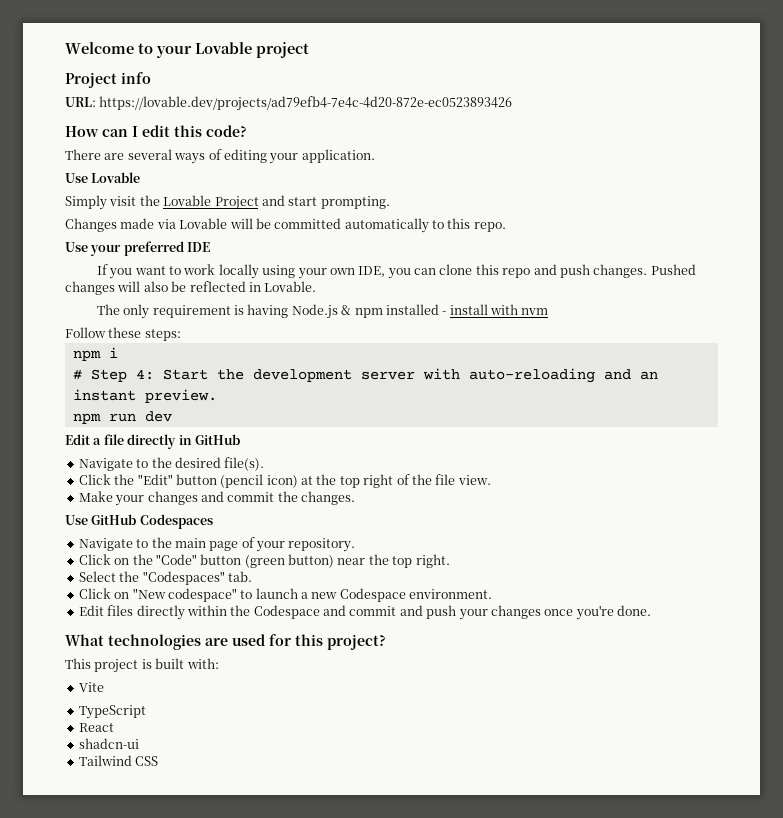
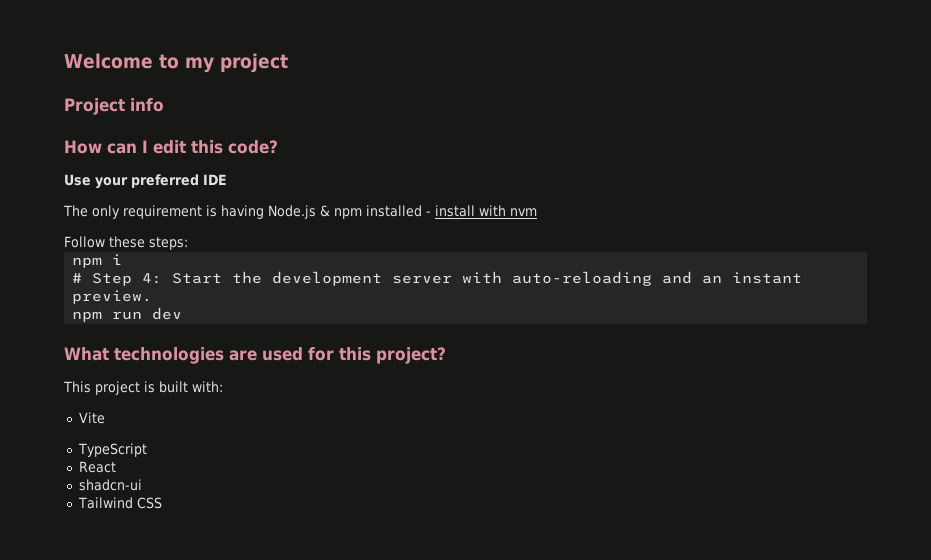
[156,42,252,58] your Lovable -> [184,57,214,73] my
[65,96,513,111] // URL: https://lovable.dev/projects/ad79efb4-7e4c-4d20-872e-ec0523893426 -> (164, 105) none
[65,149,375,164] [65,172,141,183] [65,195,390,210] [65,218,506,233] [65,241,211,256] [96,264,696,279] [65,281,317,295] There are several ways of editing your application. // Use Lovable // Simply visit the Lovable Project and start prompting. // Changes made via Lovable will be committed automatically to this repo. // Use your preferred IDE // If you want to work locally using your own IDE, you can clone this repo and push changes. Pushed changes will also be reflected in Lovable. -> [64,174,227,189] Use your preferred IDE
[65,434,240,449] [78,457,265,471] [78,474,491,488] [78,491,355,506] [65,514,213,529] [78,537,356,552] [78,554,450,568] [78,571,252,585] [78,588,493,602] [78,605,651,620] // Edit a file directly in GitHub // Navigate to the desired file(s). // Click the "Edit" button (pencil icon) at the top right of the file view. // Make your changes and commit the changes. // Use GitHub Codespaces // Navigate to the main page of your repository. // Click on the "Code" button (green button) near the top right. // Select the "Codespaces" tab. // Click on "New codespace" to launch a new Codespace environment. // Edit files directly within the Codespace and commit and push your changes once you're done. -> (183, 313) none

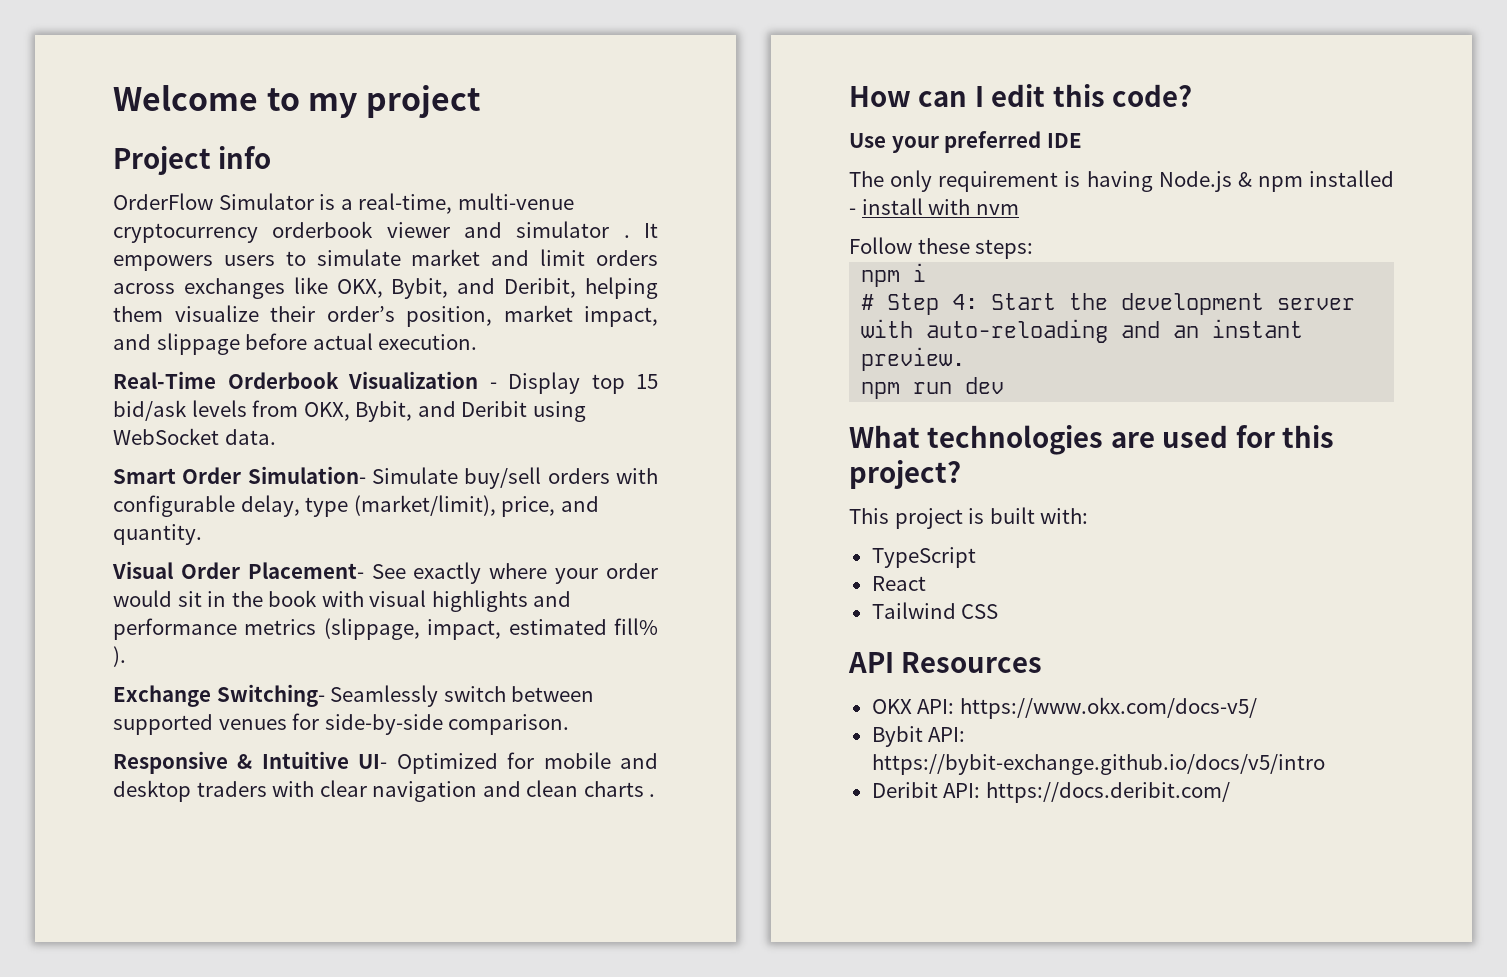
(164, 105) none -> [113,193,574,214] [113,221,658,243] [113,249,658,271] [113,277,658,299] [113,305,658,327] [113,333,478,355] [113,371,658,394] [113,400,586,422] [113,428,276,445] [113,466,658,489] [113,495,599,517] [113,524,202,545] [112,561,658,584] [113,590,572,612] [113,618,659,640] [113,646,126,667] [113,684,595,707] [113,713,570,735] [113,751,658,774] [113,780,656,802] // OrderFlow Simulator is a real-time, multi-venue cryptocurrency orderbook viewer and simulator . It empowers users to simulate market and limit orders across exchanges like OKX, Bybit, and Deribit, helping them visualize their order’s position, market impact, and slippage before actual execution. // Real-Time Orderbook Visualization - Display top 15 bid/ask levels from OKX, Bybit, and Deribit using WebSocket data. // Smart Order Simulation- Simulate buy/sell orders with configurable delay, type (market/limit), price, and quantity. // Visual Order Placement- See exactly where your order would sit in the book with visual highlights and performance metrics (slippage, impact, estimated fill% ). // Exchange Switching- Seamlessly switch between supported venues for side-by-side comparison. // Responsive & Intuitive UI- Optimized for mobile and desktop traders with clear navigation and clean charts .
[78,412,105,424] // Vite -> (1089, 516) none
[78,479,142,491] // shadcn-ui -> (926, 583) none
(162, 503) none -> [848,652,1043,673] [871,697,1257,719] [871,726,966,747] [871,754,1325,775] [871,782,1230,803] // API Resources // OKX API: https://www.okx.com/docs-v5/ // Bybit API: https://bybit-exchange.github.io/docs/v5/intro // Deribit API: https://docs.deribit.com/

